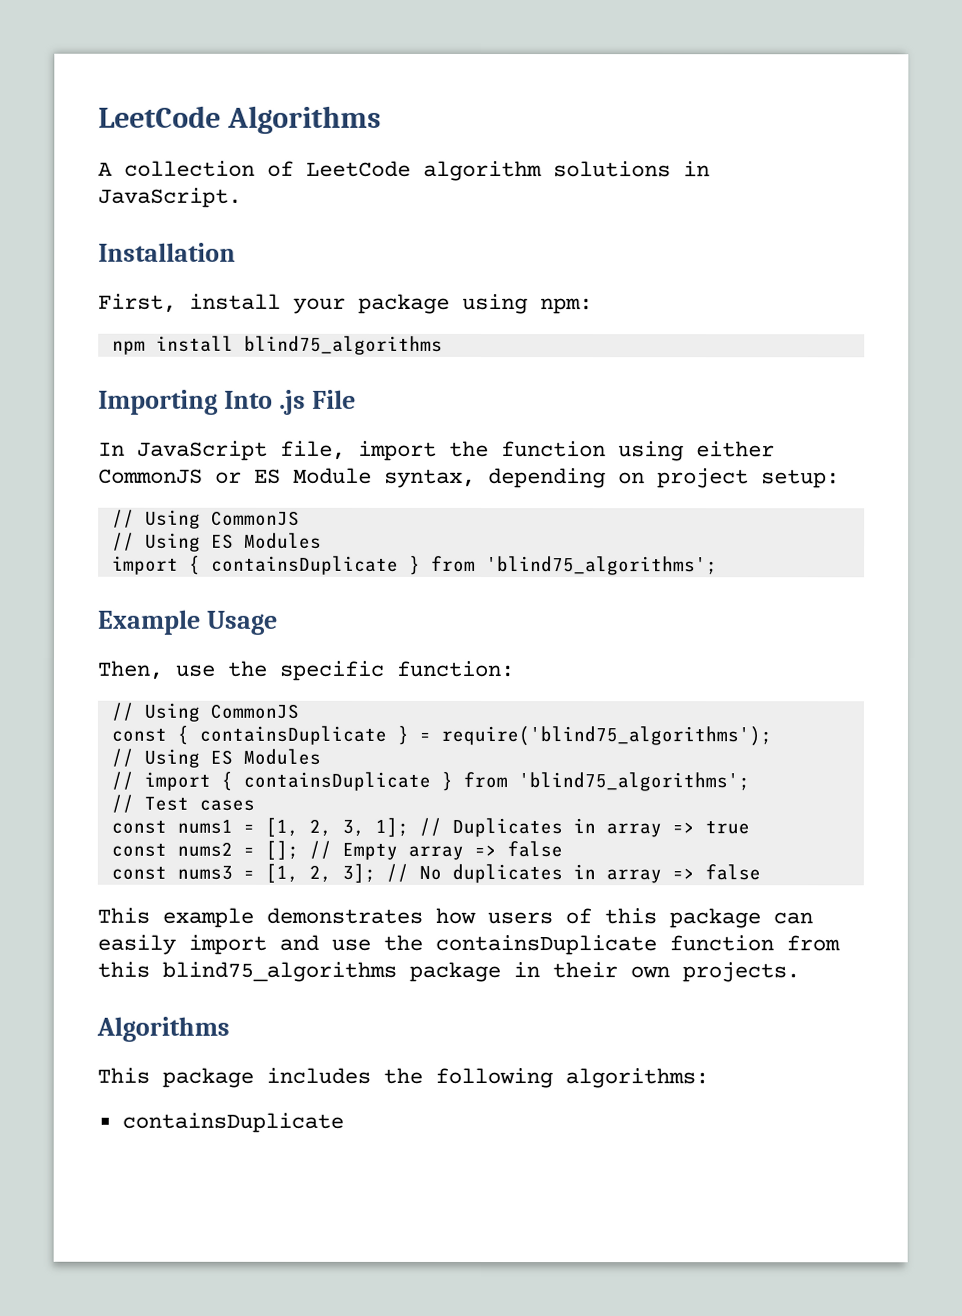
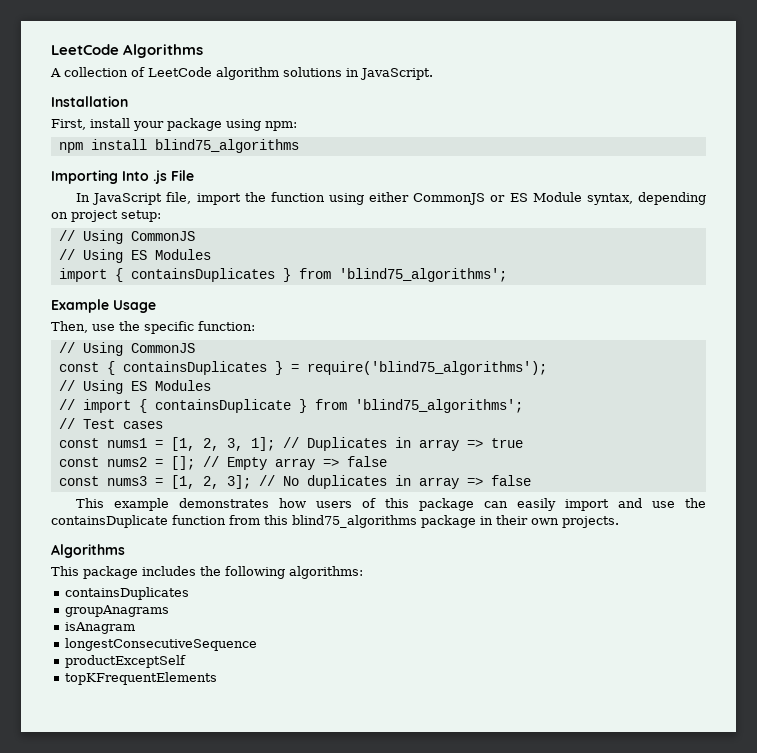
[210,555,399,575] containsDuplicate -> [130,268,275,282] containsDuplicates
[198,725,387,745] containsDuplicate -> [122,361,267,375] containsDuplicates
[121,1112,344,1133] containsDuplicate -> [64,587,189,600] [64,605,169,617] [64,622,135,634] [64,638,257,651] [64,655,186,668] [64,672,217,685] containsDuplicates // groupAnagrams // isAnagram // longestConsecutiveSequence // productExceptSelf // topKFrequentElements

